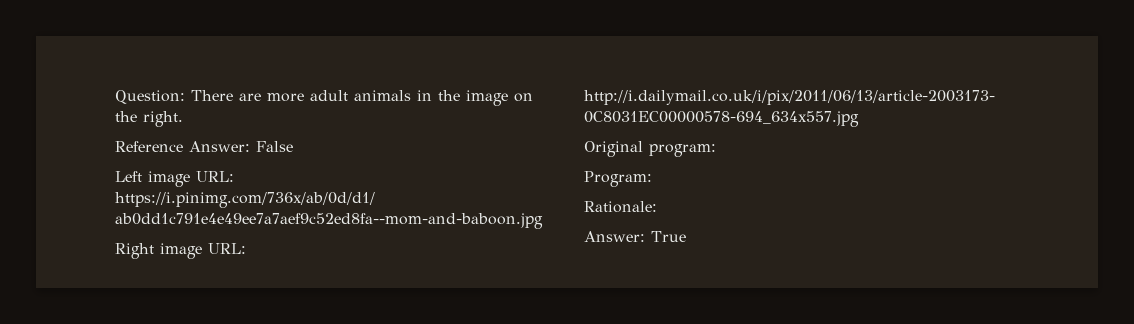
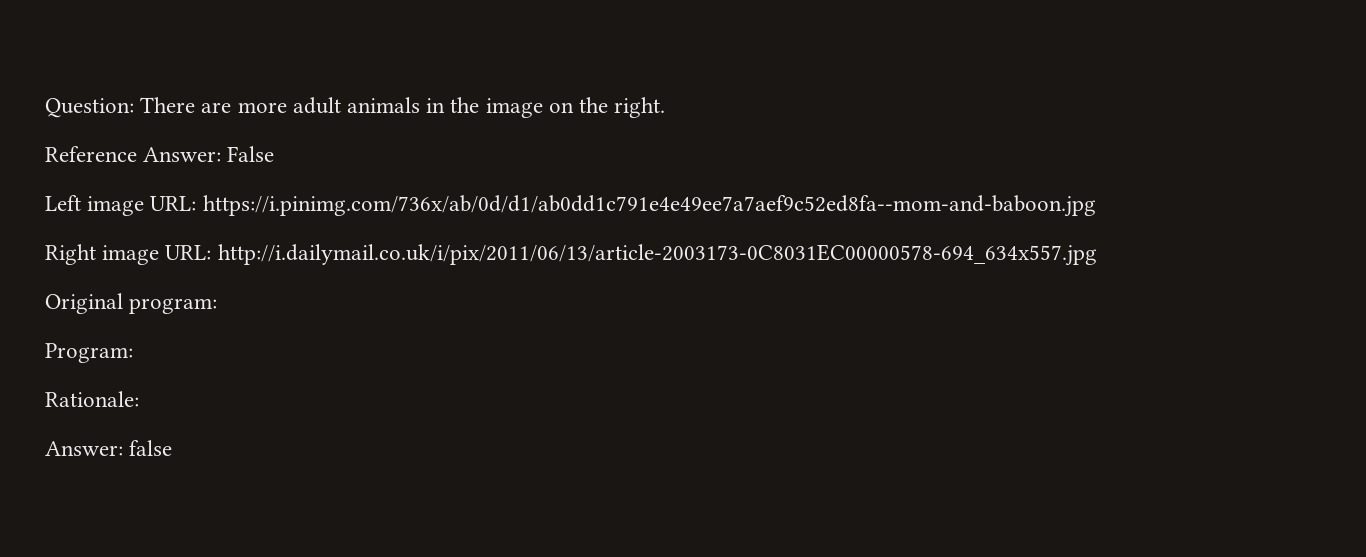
[651,231,686,242] True -> [129,440,173,456] false

